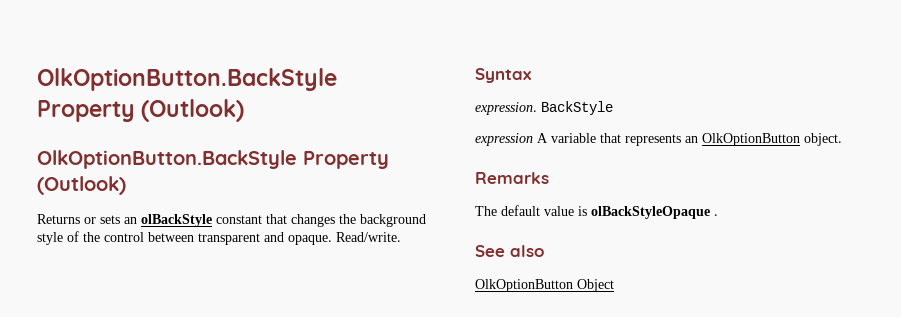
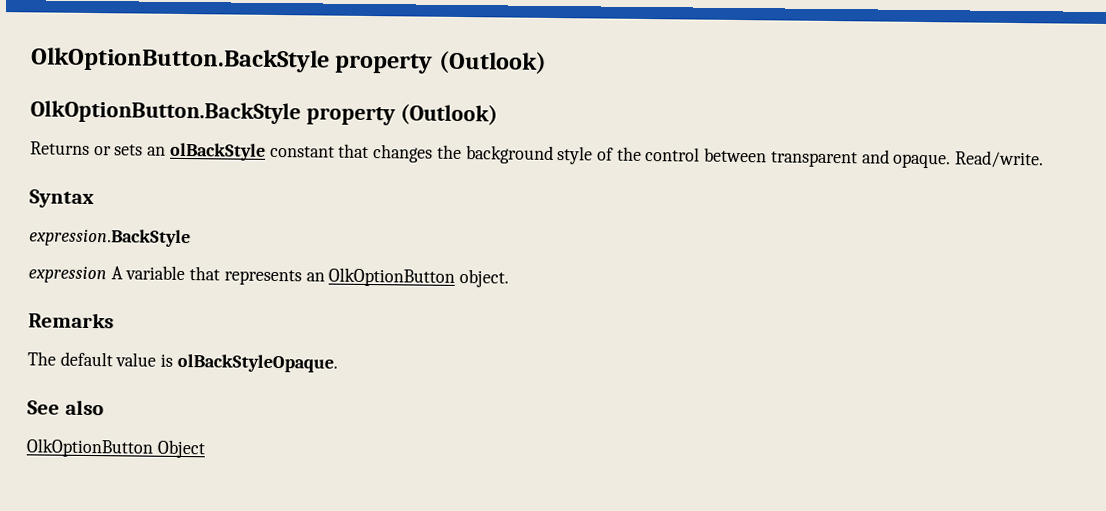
[37,68,337,91] [37,100,135,122] OlkOptionButton.BackStyle Property -> [30,47,434,74] OlkOptionButton.BackStyle property
[303,151,389,169] Property -> [305,106,396,126] property
[475,101,613,115] expression. BackStyle -> [29,228,191,248] expression.BackStyle
[591,206,718,219] olBackStyleOpaque . -> [176,353,338,373] olBackStyleOpaque.

